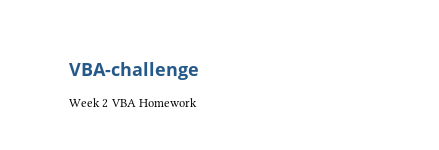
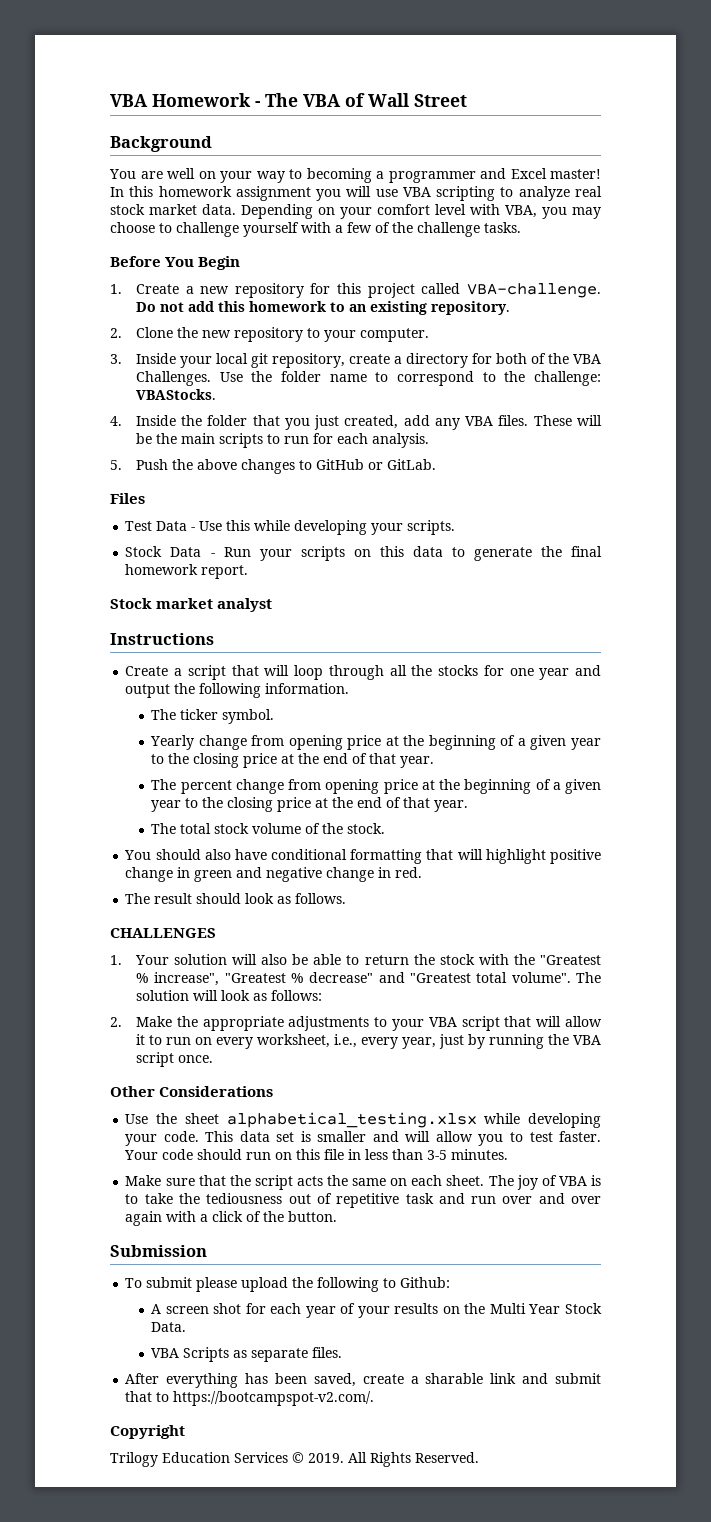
[69,62,199,80] [69,98,198,108] VBA-challenge // Week 2 VBA Homework -> [110,93,467,107] [110,136,212,152] [109,168,601,183] [110,186,602,201] [110,204,601,219] [110,222,521,237] [110,256,241,270] [110,283,601,298] [135,301,510,315] [110,327,429,342] [110,353,601,368] [135,371,601,386] [135,389,216,400] [110,415,602,430] [135,433,429,448] [110,459,436,474] [110,493,145,504] [125,520,456,535] [125,546,603,561] [125,564,249,579] [110,598,273,612] [110,633,214,645] [125,665,601,680] [125,683,350,698] [151,709,275,724] [150,735,601,750] [151,753,435,768] [151,779,601,794] [151,797,469,812] [151,823,386,834] [124,849,602,864] [125,867,423,882] [125,893,347,904] [110,928,216,938] [110,954,601,965] [135,972,601,986] [135,990,322,1001] [110,1016,602,1031] [135,1034,601,1049] [135,1052,213,1067] [110,1086,274,1097] [125,1112,601,1128] [125,1131,601,1146] [124,1149,509,1160] [125,1175,602,1190] [125,1193,602,1208] [125,1211,338,1226] [110,1245,207,1257] [125,1277,451,1292] [151,1303,603,1318] [151,1322,187,1332] [151,1347,343,1362] [125,1373,602,1388] [125,1391,375,1406] [110,1425,185,1439] [110,1452,479,1467] VBA Homework - The VBA of Wall Street // Background // You are well on your way to becoming a programmer and Excel master! In this homework assignment you will use VBA scripting to analyze real stock market data. Depending on your comfort level with VBA, you may choose to challenge yourself with a few of the challenge tasks. // Before You Begin // 1. Create a new repository for this project called VBA-challenge. Do not add this homework to an existing repository. // 2. Clone the new repository to your computer. // 3. Inside your local git repository, create a directory for both of the VBA Challenges. Use the folder name to correspond to the challenge: VBAStocks. // 4. Inside the folder that you just created, add any VBA files. These will be the main scripts to run for each analysis. // 5. Push the above changes to GitHub or GitLab. // Files // Test Data - Use this while developing your scripts. // Stock Data - Run your scripts on this data to generate the final homework report. // Stock market analyst // Instructions // Create a script that will loop through all the stocks for one year and output the following information. // The ticker symbol. // Yearly change from opening price at the beginning of a given year to the closing price at the end of that year. // The percent change from opening price at the beginning of a given year to the closing price at the end of that year. // The total stock volume of the stock. // You should also have conditional formatting that will highlight positive change in green and negative change in red. // The result should look as follows. // CHALLENGES // 1. Your solution will also be able to return the stock with the "Greatest % increase", "Greatest % decrease" and "Greatest total volume". The solution will look as follows: // 2. Make the appropriate adjustments to your VBA script that will allow it to run on every worksheet, i.e., every year, just by running the VBA script once. // Other Considerations // Use the sheet alphabetical_testing.xlsx while developing your code. This data set is smaller and will allow you to test faster. Your code should run on this file in less than 3-5 minutes. // Make sure that the script acts the same on each sheet. The joy of VBA is to take the tediousness out of repetitive task and run over and over again with a click of the button. // Submission // To submit please upload the following to Github: // A screen shot for each year of your results on the Multi Year Stock Data. // VBA Scripts as separate files. // After everything has been saved, create a sharable link and submit that to https://bootcampspot-v2.com/. // Copyright // Trilogy Education Services © 2019. All Rights Reserved.

